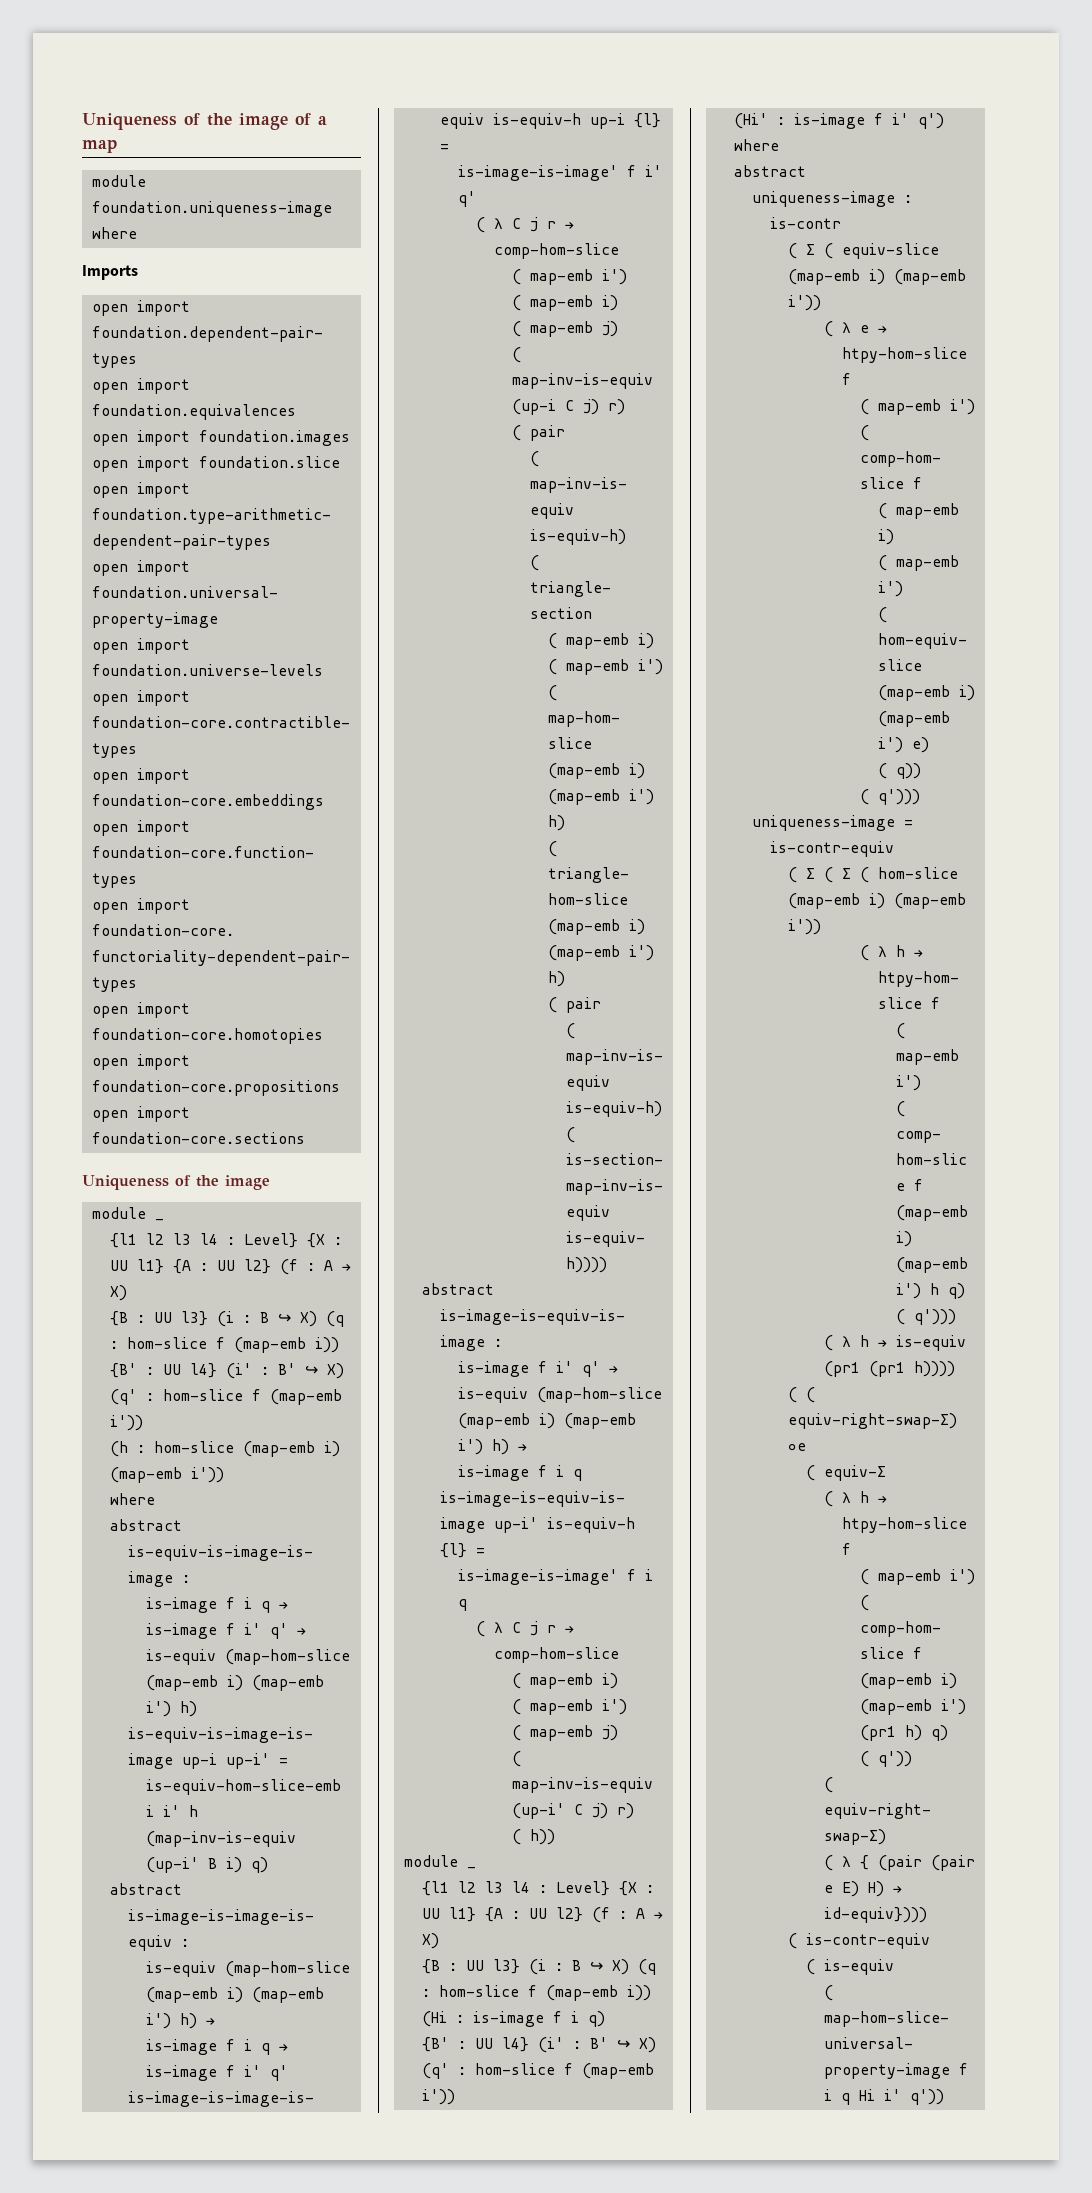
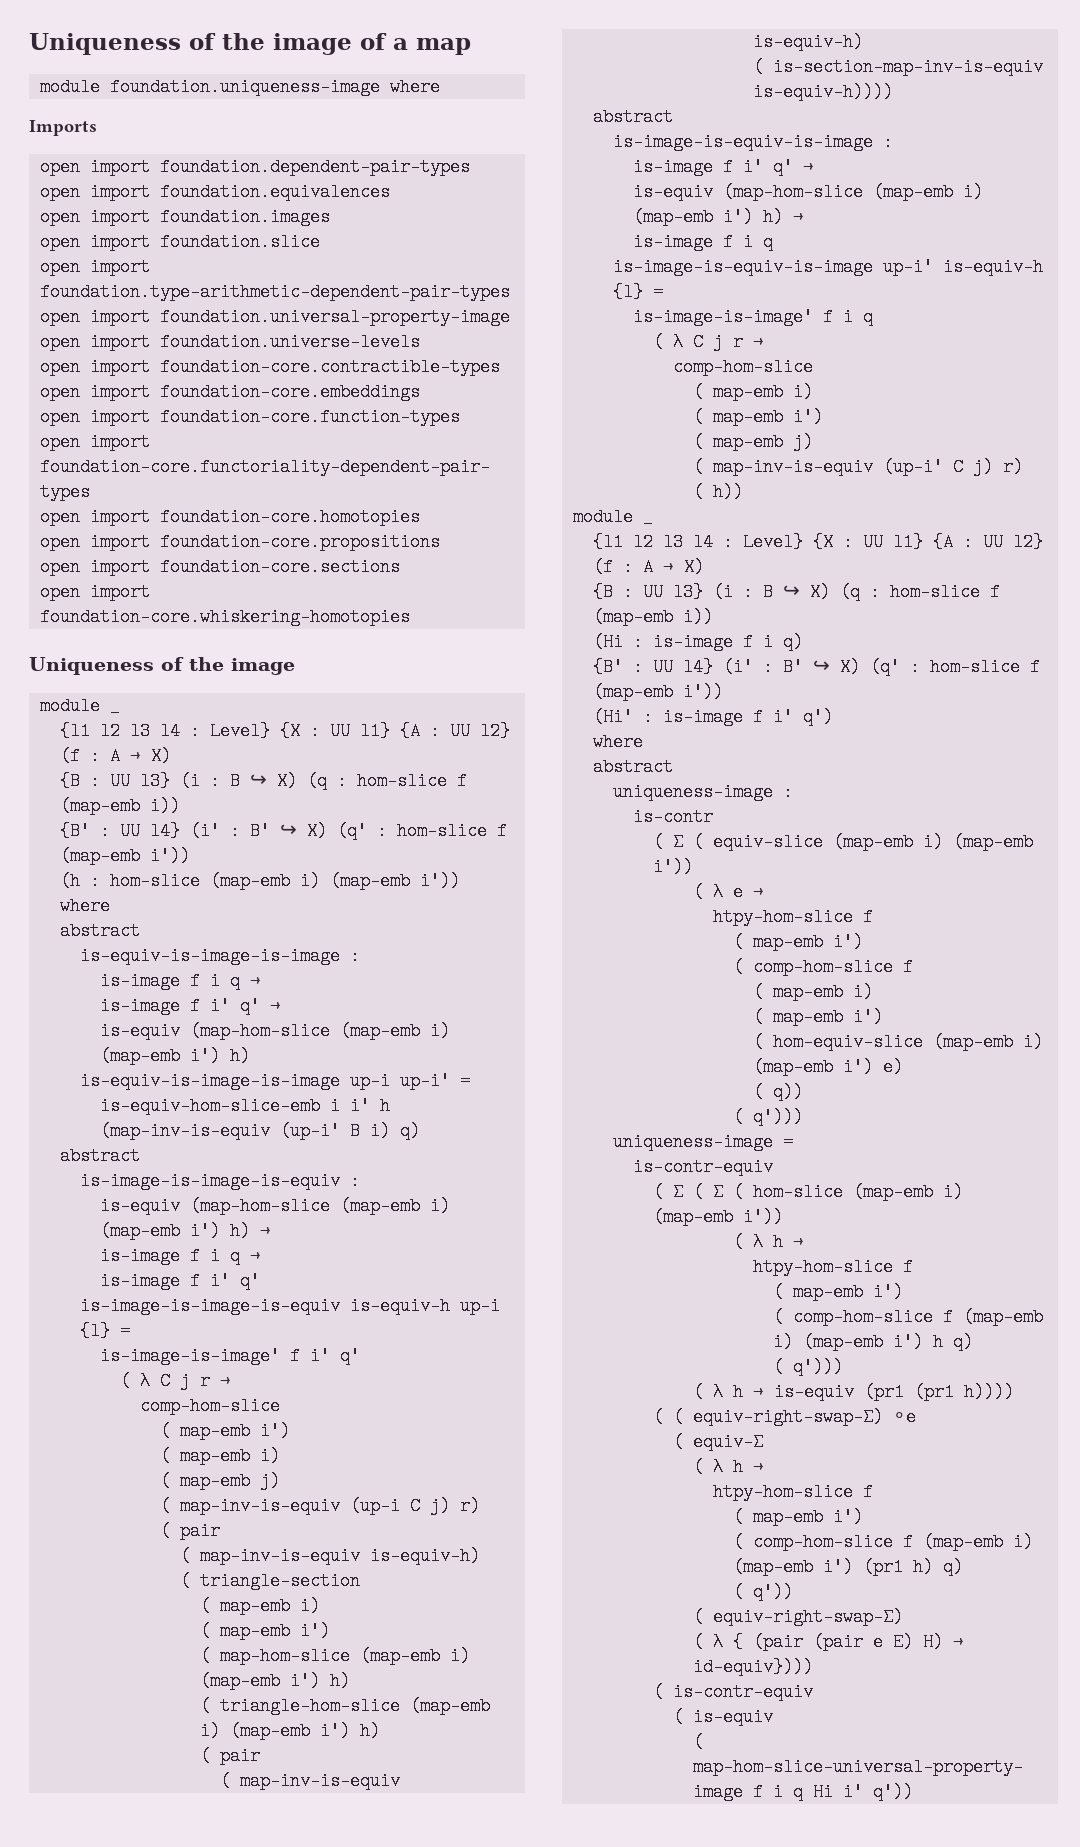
(305, 1138) none -> [40,583,151,601] [40,608,411,626] // open import foundation-core.whiskering-homotopies

